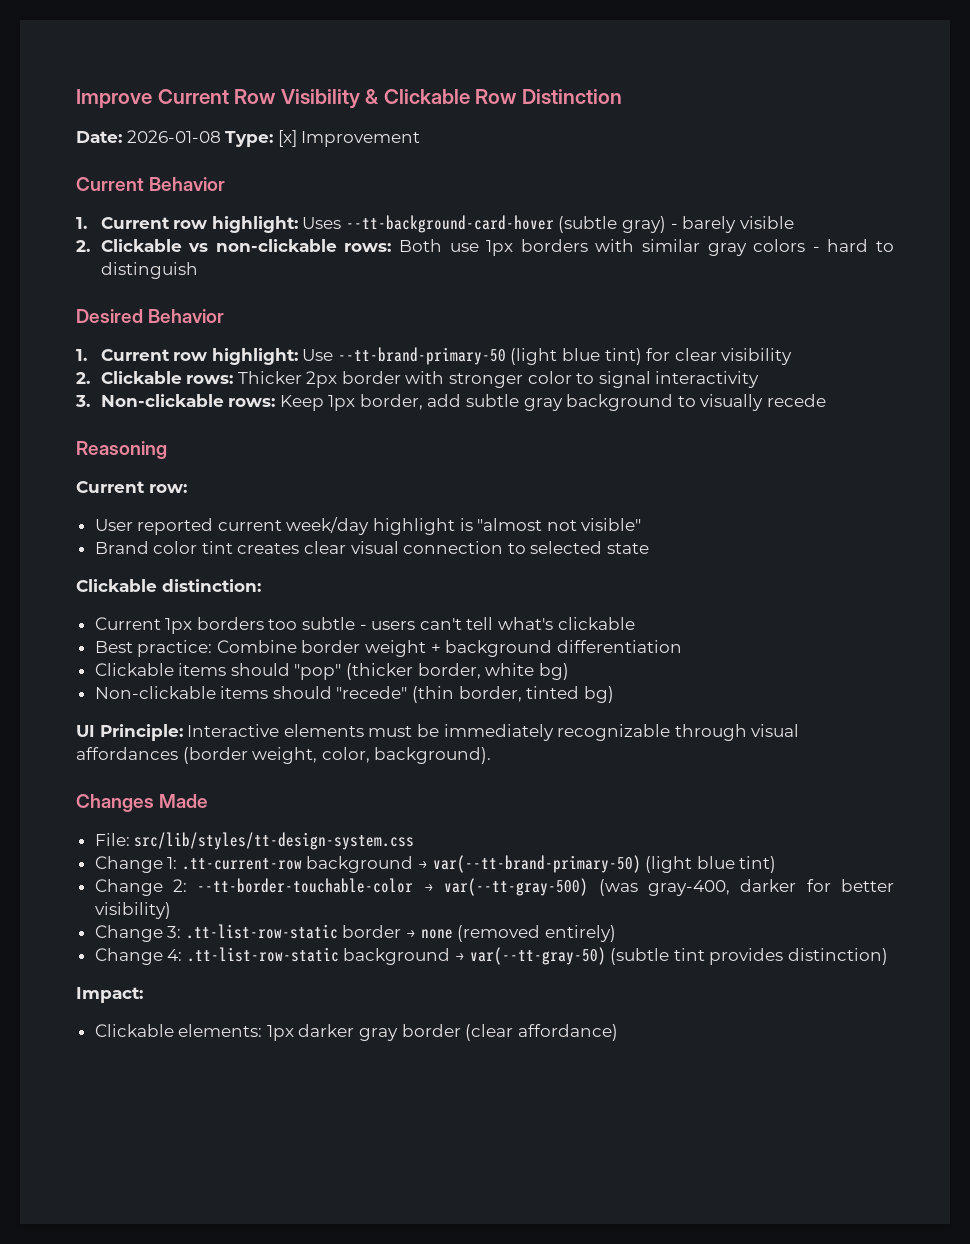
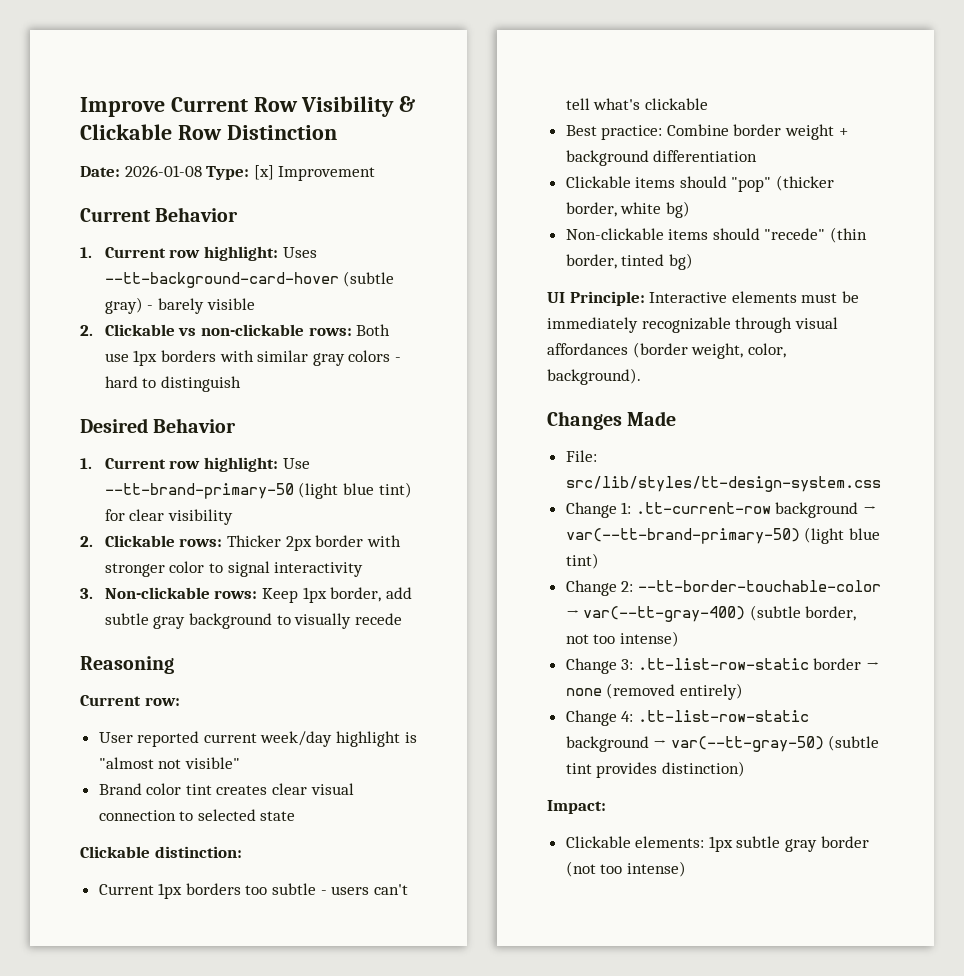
[444,878,895,896] [94,902,171,919] var(--tt-gray-500) (was gray-400, darker for better visibility) -> [583,605,857,622] [565,631,679,647] var(--tt-gray-400) (subtle border, not too intense)
[298,1024,355,1037] darker -> [736,836,781,848] subtle
[465,1024,618,1041] (clear affordance) -> [565,861,686,877] (not too intense)

